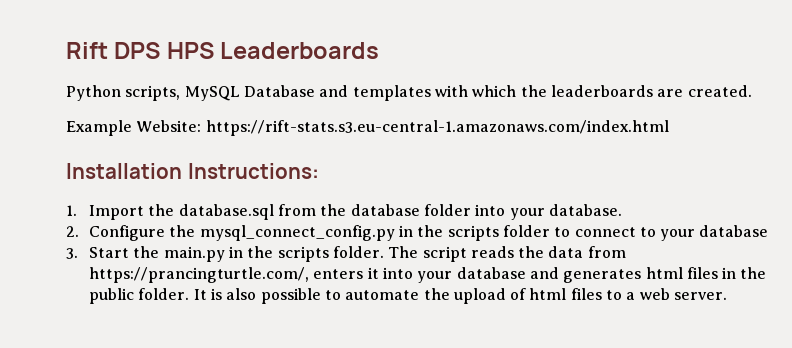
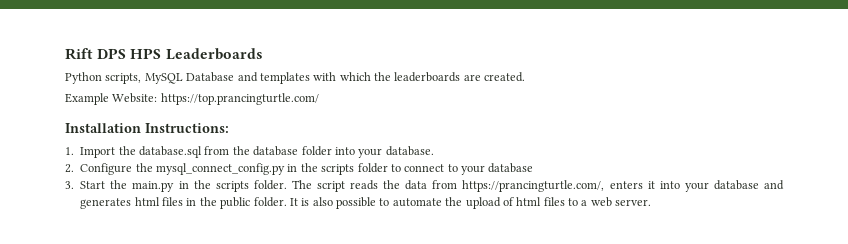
[205,120,669,136] https://rift-stats.s3.eu-central-1.amazonaws.com/index.html -> [160,93,319,105] https://top.prancingturtle.com/

